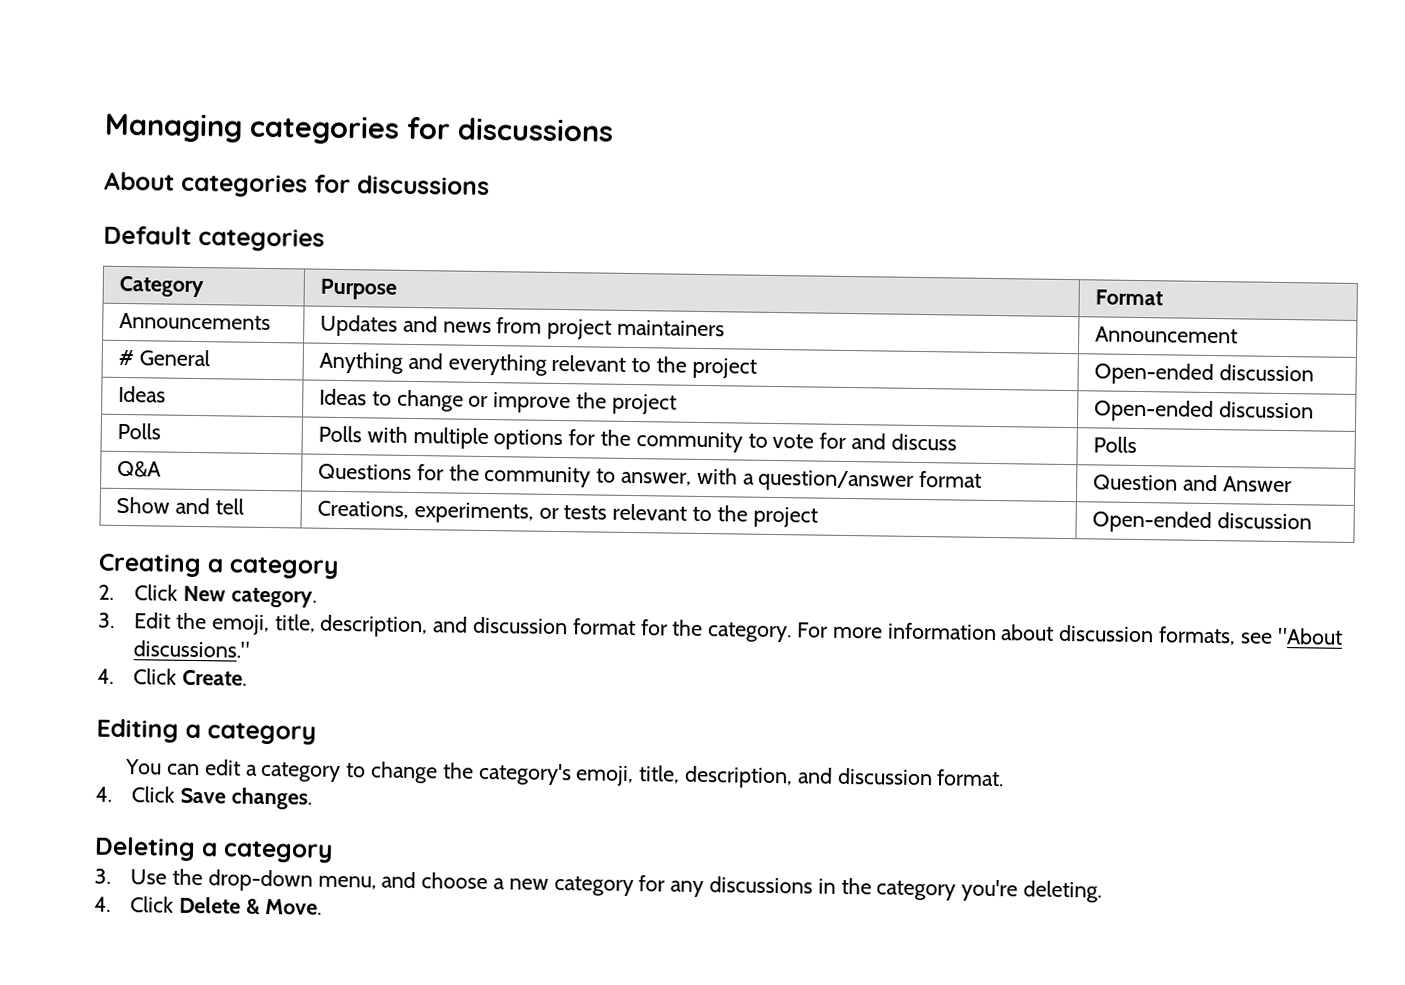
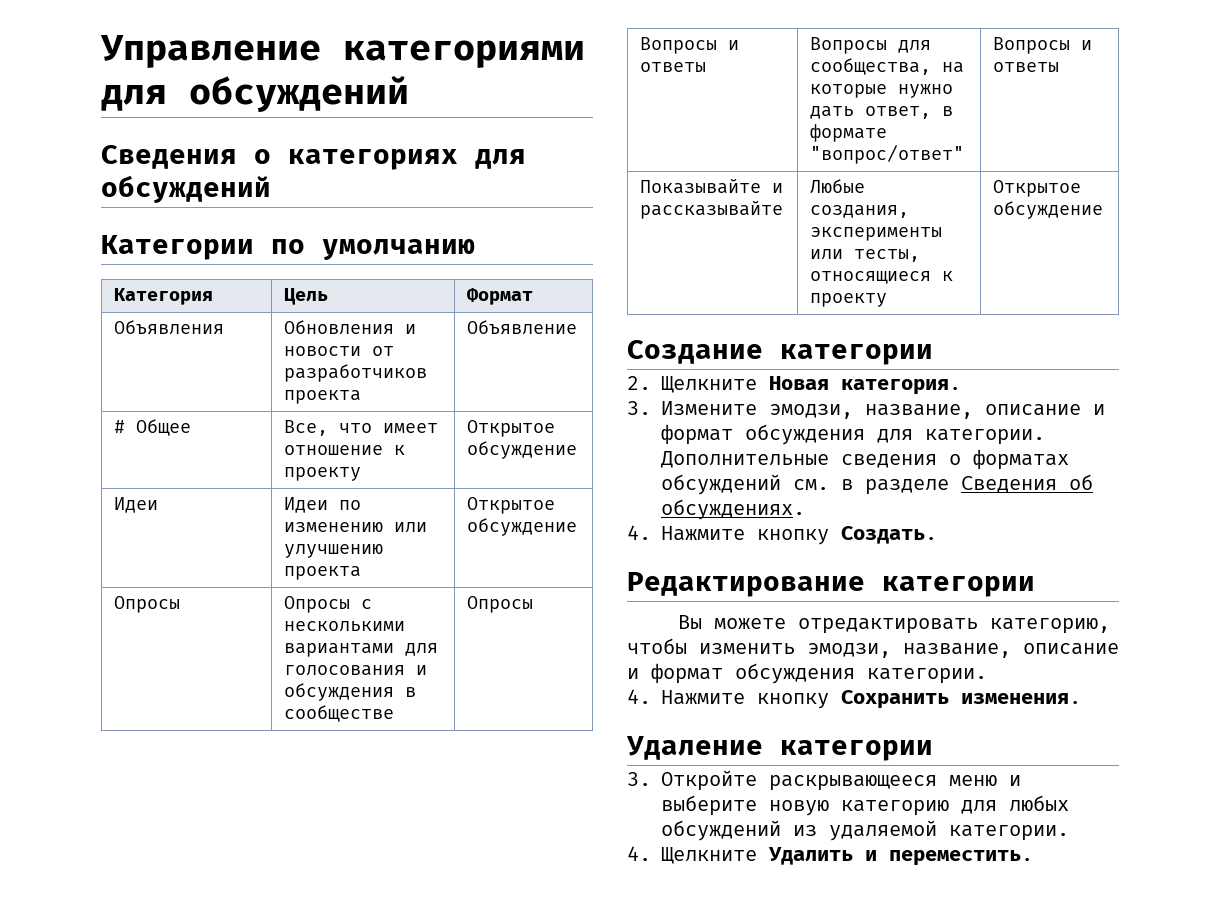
[104,112,614,145] [104,171,490,198] [103,225,325,252] [119,275,205,298] [320,278,398,300] [1095,289,1164,306] [119,312,272,331] [320,314,726,340] [1095,326,1239,344] [118,349,210,367] [319,351,757,379] [1094,362,1314,386] [118,385,167,403] [319,388,677,415] [1094,399,1314,423] [117,422,162,440] [318,425,957,453] [1093,436,1138,453] [117,460,163,478] [318,463,983,492] [1093,474,1292,493] [116,496,244,515] [317,500,818,528] [1092,510,1312,534] [98,553,339,579] [98,584,317,608] [98,612,1343,646] [133,640,251,658] [97,668,248,686] [96,718,316,745] [125,759,1005,789] [95,786,312,810] [94,836,333,863] [94,868,1103,903] [94,896,322,915] Managing categories for discussions // About categories for discussions // Default categories // Category | Purpose | Format // Announcements | Updates and news from project maintainers | Announcement // # General | Anything and everything relevant to the project | Open-ended discussion // Ideas | Ideas to change or improve the project | Open-ended discussion // Polls | Polls with multiple options for the community to vote for and discuss | Polls // Q&A | Questions for the community to answer, with a question/answer format | Question and Answer // Show and tell | Creations, experiments, or tests relevant to the project | Open-ended discussion // Creating a category // 2. Click New category. // 3. Edit the emoji, title, description, and discussion format for the category. For more information about discussion formats, see "About discussions." // 4. Click Create. // Editing a category // You can edit a category to change the category's emoji, title, description, and discussion format. // 4. Click Save changes. // Deleting a category // 3. Use the drop-down menu, and choose a new category for any discussions in the category you're deleting. // 4. Click Delete & Move. -> [100,35,585,68] [101,76,409,112] [101,145,526,170] [101,175,271,203] [101,235,475,260] [113,288,213,305] [283,288,328,305] [466,288,533,305] [113,320,224,335] [283,320,416,335] [283,346,394,356] [283,364,427,382] [283,390,361,404] [466,320,577,335] [113,419,191,436] [283,420,438,436] [283,445,405,455] [283,467,361,481] [466,420,555,437] [466,441,577,459] [113,497,158,513] [283,497,361,513] [283,522,427,533] [283,544,383,558] [283,566,361,580] [466,497,555,514] [466,518,577,536] [113,596,180,613] [283,596,372,613] [283,621,405,632] [283,643,438,657] [283,665,427,676] [283,683,416,701] [283,705,394,722] [466,596,533,613] [639,37,739,54] [639,62,706,72] [809,37,931,54] [809,58,964,75] [809,84,953,98] [809,106,953,119] [809,124,887,142] [809,145,964,164] [992,37,1092,54] [992,62,1059,72] [639,178,783,194] [639,200,783,219] [809,179,865,194] [809,205,909,218] [809,227,942,241] [809,249,920,262] [809,271,953,284] [809,293,887,307] [992,180,1081,197] [992,201,1103,219] [627,340,933,365] [627,376,961,395] [627,401,1105,419] [661,424,1045,445] [661,449,1069,470] [661,474,1093,495] [661,499,805,520] [627,525,937,545] [627,572,1035,597] [678,615,1111,634] [627,638,1119,658] [627,663,987,684] [627,689,1081,709] [626,736,933,761] [627,770,1021,791] [661,795,1069,816] [661,820,1069,841] [627,846,1033,866] Управление категориями для обсуждений // Сведения о категориях для обсуждений // Категории по умолчанию // Категория | Цель | Формат // Объявления | Обновления и новости от разработчиков проекта | Объявление // # Общее | Все, что имеет отношение к проекту | Открытое обсуждение // Идеи | Идеи по изменению или улучшению проекта | Открытое обсуждение // Опросы | Опросы с несколькими вариантами для голосования и обсуждения в сообществе | Опросы // Вопросы и ответы | Вопросы для сообщества, на которые нужно дать ответ, в формате "вопрос/ответ" | Вопросы и ответы // Показывайте и рассказывайте | Любые создания, эксперименты или тесты, относящиеся к проекту | Открытое обсуждение // Создание категории // 2. Щелкните Новая категория. // 3. Измените эмодзи, название, описание и формат обсуждения для категории. Дополнительные сведения о форматах обсуждений см. в разделе Сведения об обсуждениях. // 4. Нажмите кнопку Создать. // Редактирование категории // Вы можете отредактировать категорию, чтобы изменить эмодзи, название, описание и формат обсуждения категории. // 4. Нажмите кнопку Сохранить изменения. // Удаление категории // 3. Откройте раскрывающееся меню и выберите новую категорию для любых обсуждений из удаляемой категории. // 4. Щелкните Удалить и переместить.

